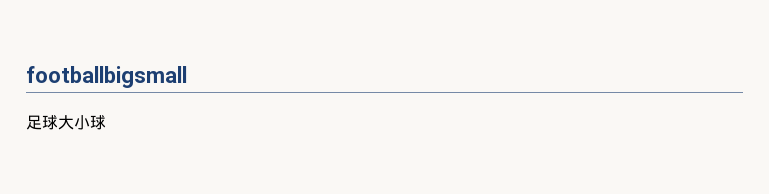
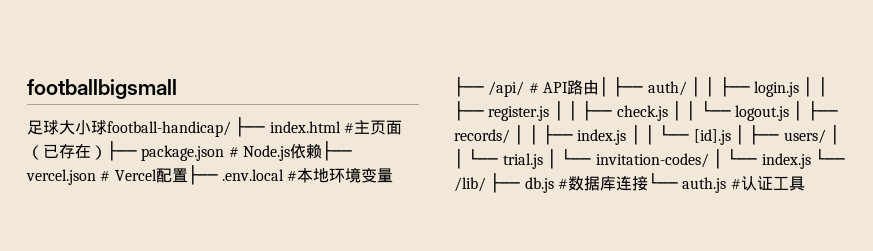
(106, 122) none -> [107,117,402,137] [27,141,352,161] [26,165,394,185] [454,77,828,97] [454,101,838,121] [454,125,840,145] [454,149,845,169] [454,173,805,193] football-handicap/ ├── index.html #主页面（已存在）├── package.json # Node.js依赖├── vercel.json # Vercel配置├── .env.local #本地环境变量├── /api/ # API路由│ ├── auth/ │ │ ├── login.js │ │ ├── register.js │ │ ├── check.js │ │ └── logout.js │ ├── records/ │ │ ├── index.js │ │ └── [id].js │ ├── users/ │ │ └── trial.js │ └── invitation-codes/ │ └── index.js └── /lib/ ├── db.js #数据库连接└── auth.js #认证工具

